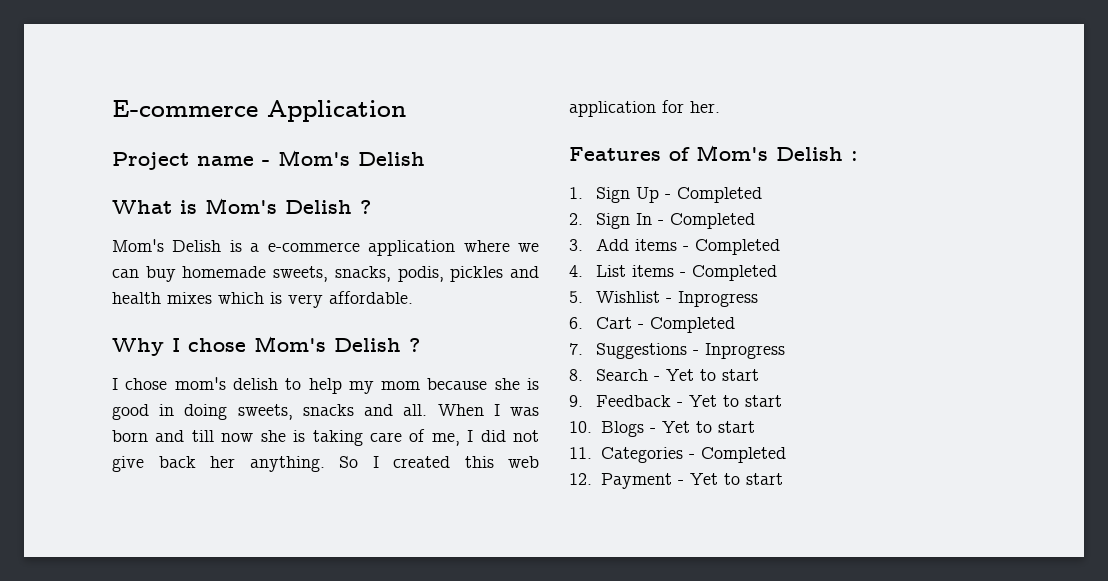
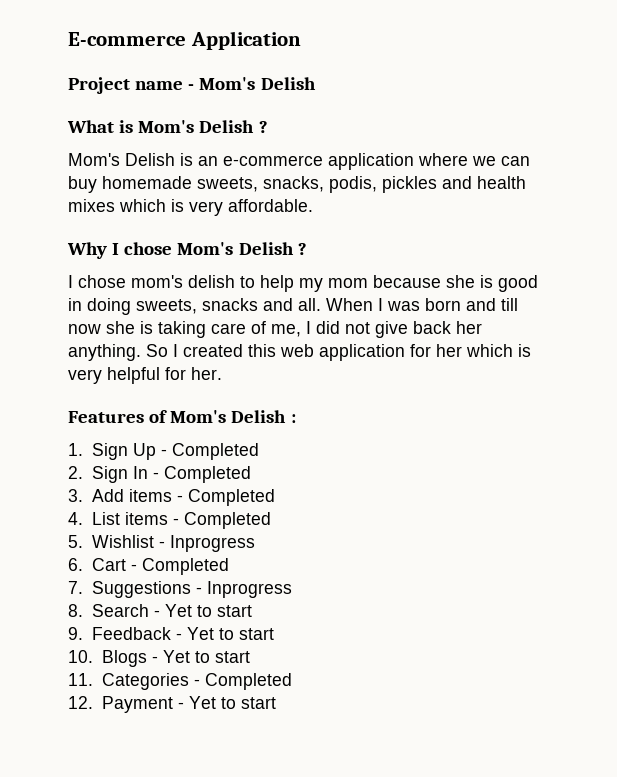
[250,243,260,252] a -> [198,156,218,166] an
(684, 106) none -> [436,344,531,357] [68,367,186,384] her which is very helpful for

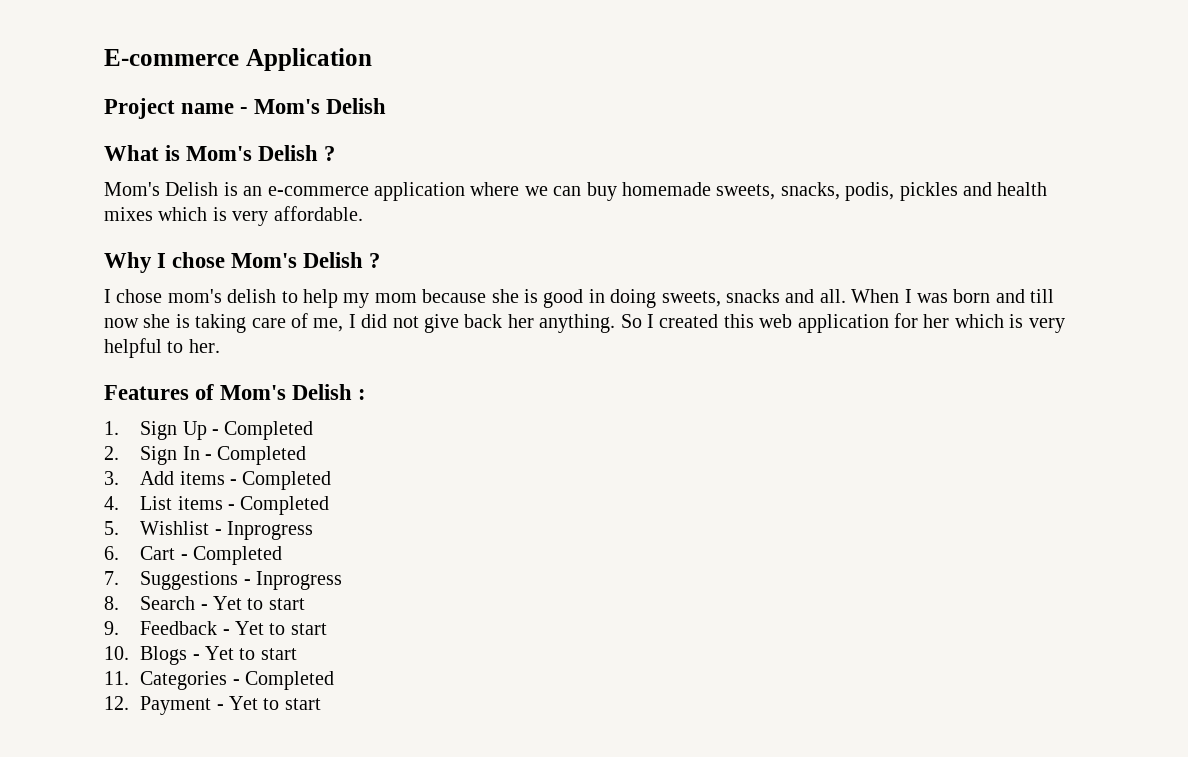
[165,367,186,380] for -> [167,341,184,353] to

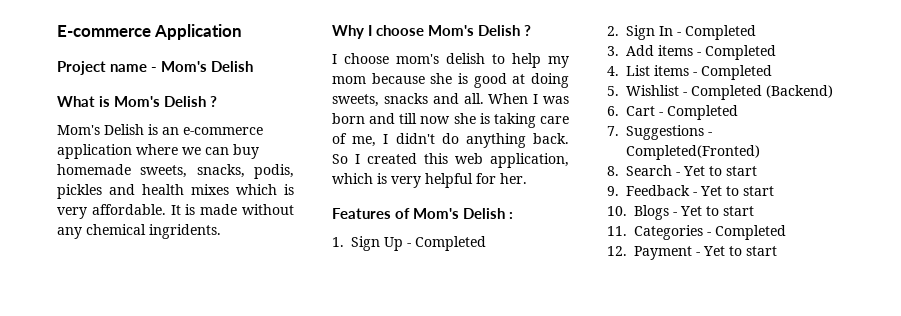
(363, 213) none -> [170,204,294,215] [57,224,221,239] It is made without any chemical ingridents.
[172,252,226,268] chose -> [376,25,425,36] choose
[116,289,163,303] chose -> [344,53,389,64] choose
[588,289,605,303] in -> [512,74,526,84] at
[361,314,616,333] did not give back her anything. -> [395,133,569,148] didn't do anything back.
[797,313,950,333] application for her -> [490,153,569,168] application,
[167,341,184,353] to -> [476,173,496,184] for
[227,521,314,540] Inprogress -> [691,85,833,100] Completed (Backend)
[256,571,343,590] Inprogress -> [626,145,760,160] Completed(Fronted)

